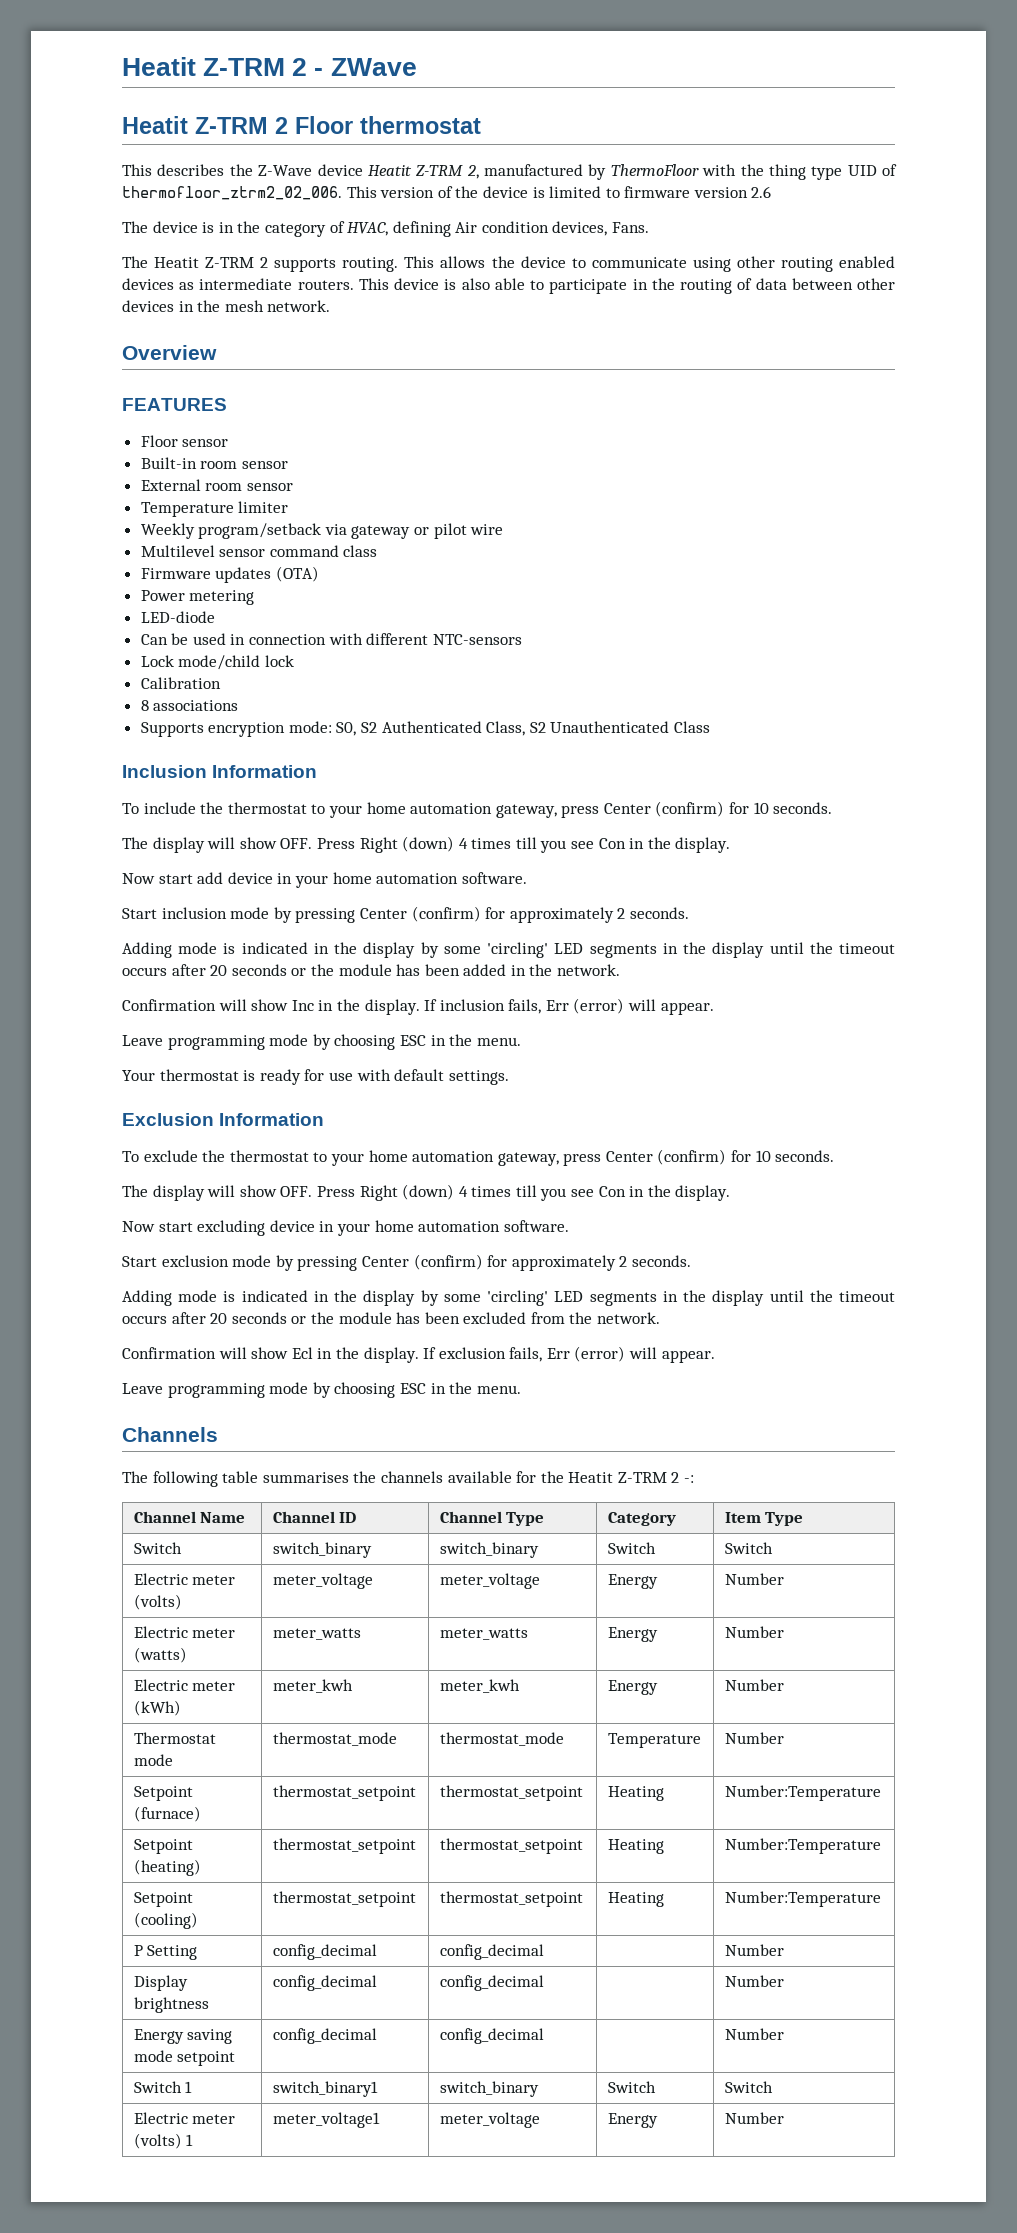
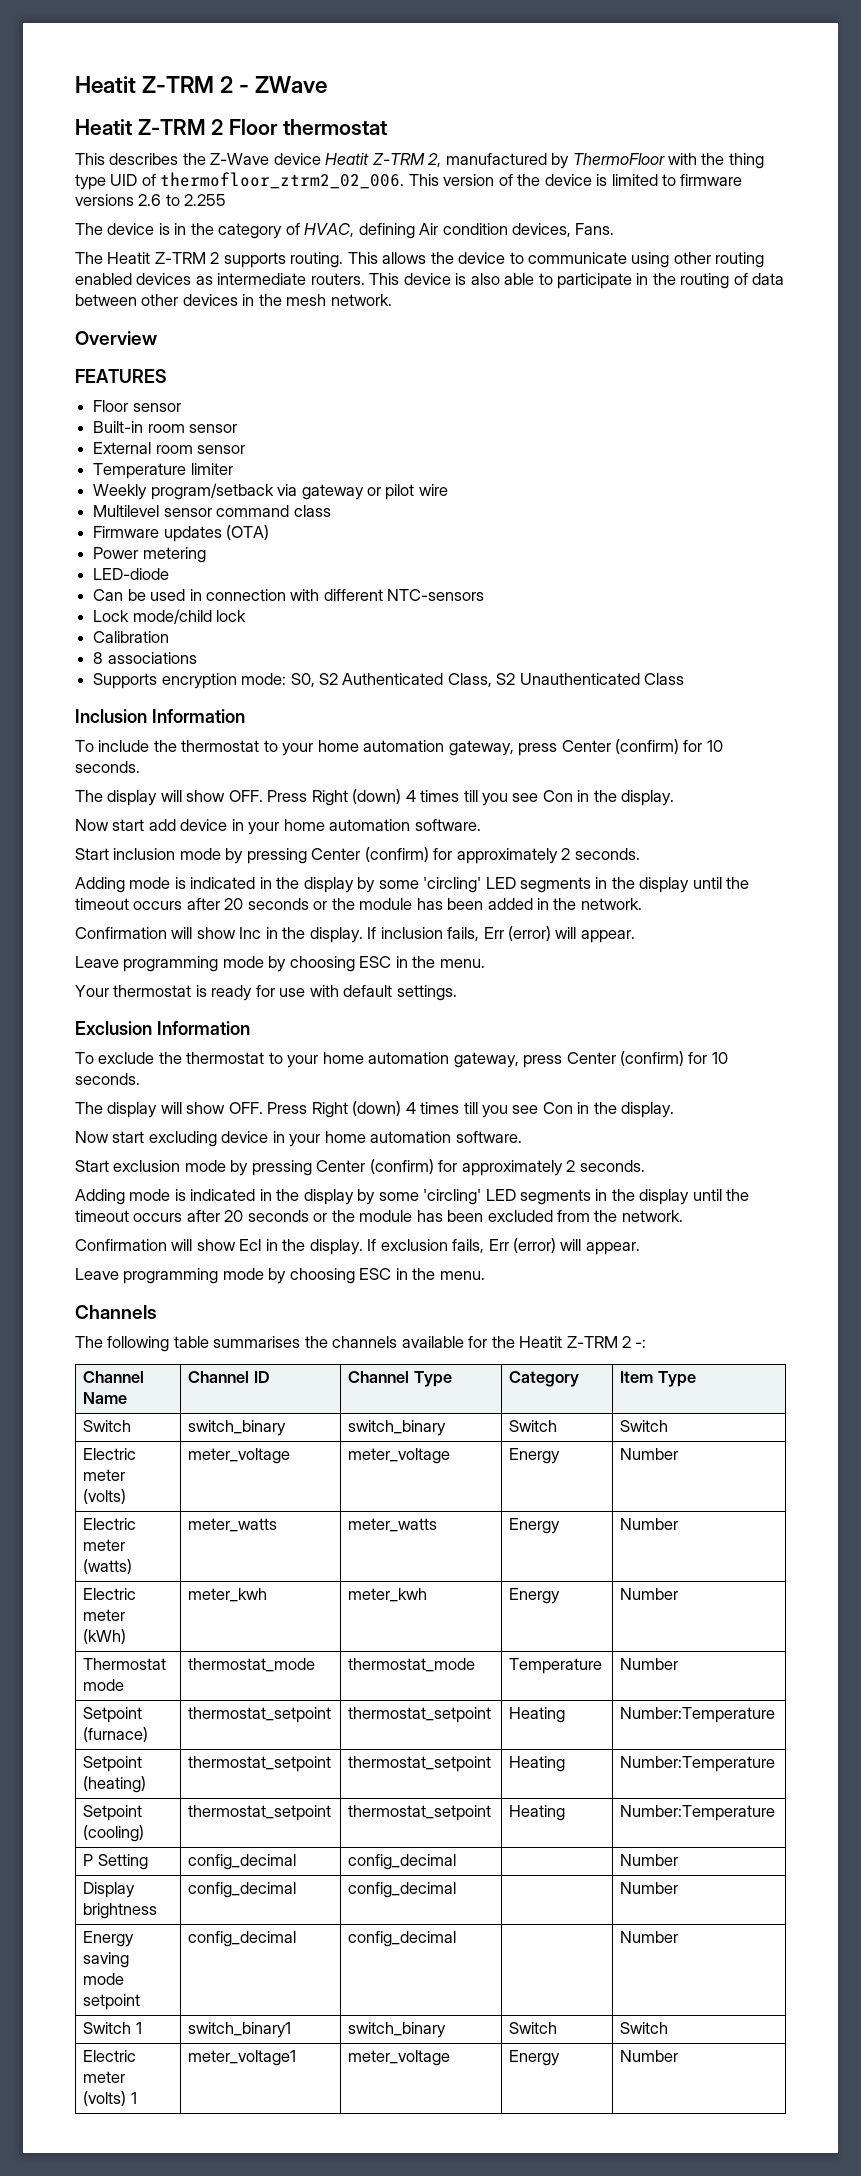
[693,187,748,198] version -> [75,194,134,206] versions
(772, 192) none -> [165,194,227,206] to 2.255

